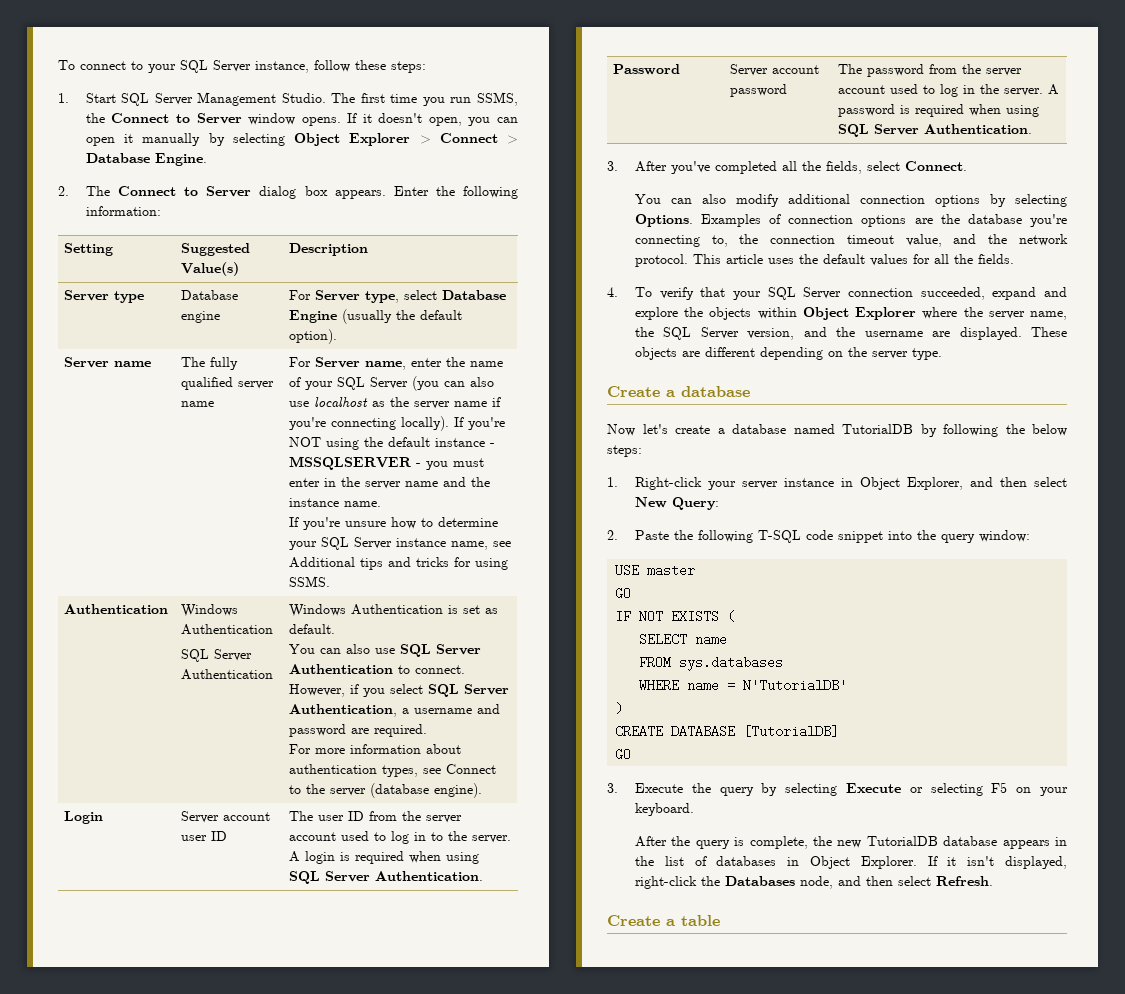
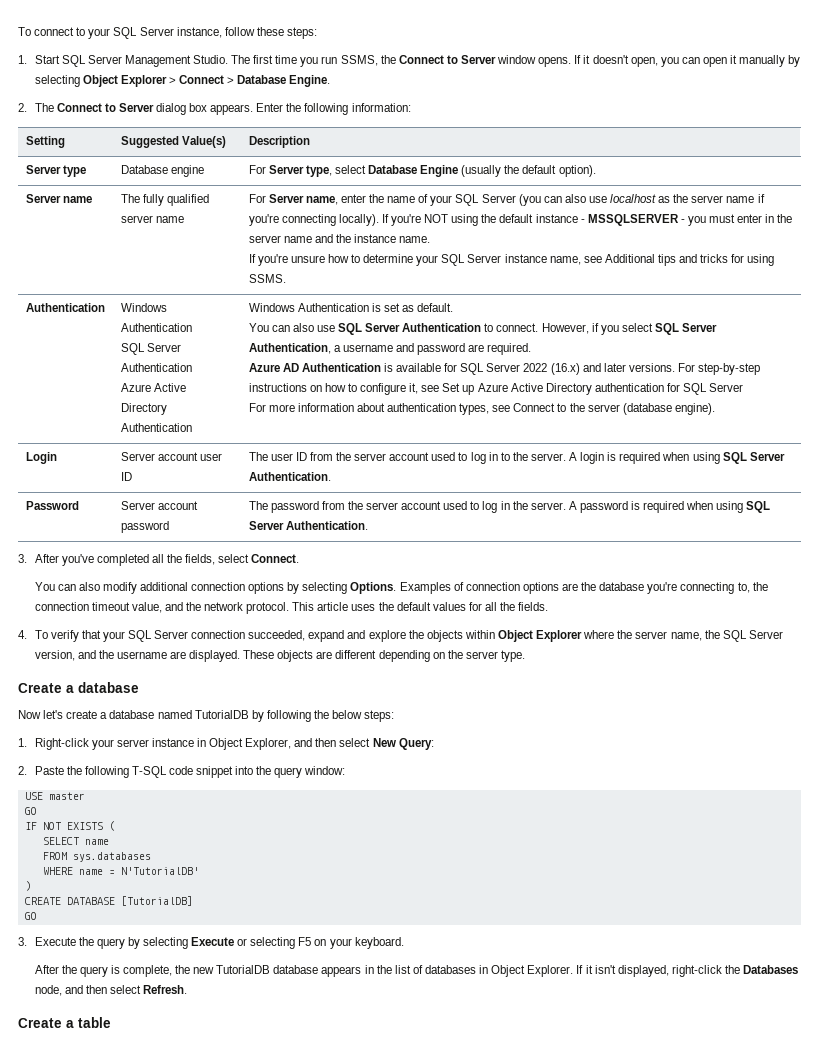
(274, 674) none -> [120,383,186,392] [120,403,167,415] [120,423,192,432] // Azure Active Directory Authentication
(428, 730) none -> [248,363,761,375] [248,383,744,395] // Azure AD Authentication is available for SQL Server 2022 (16.x) and later versions. For step-by-step instructions on how to configure it, see Set up Azure Active Directory authentication for SQL Server

